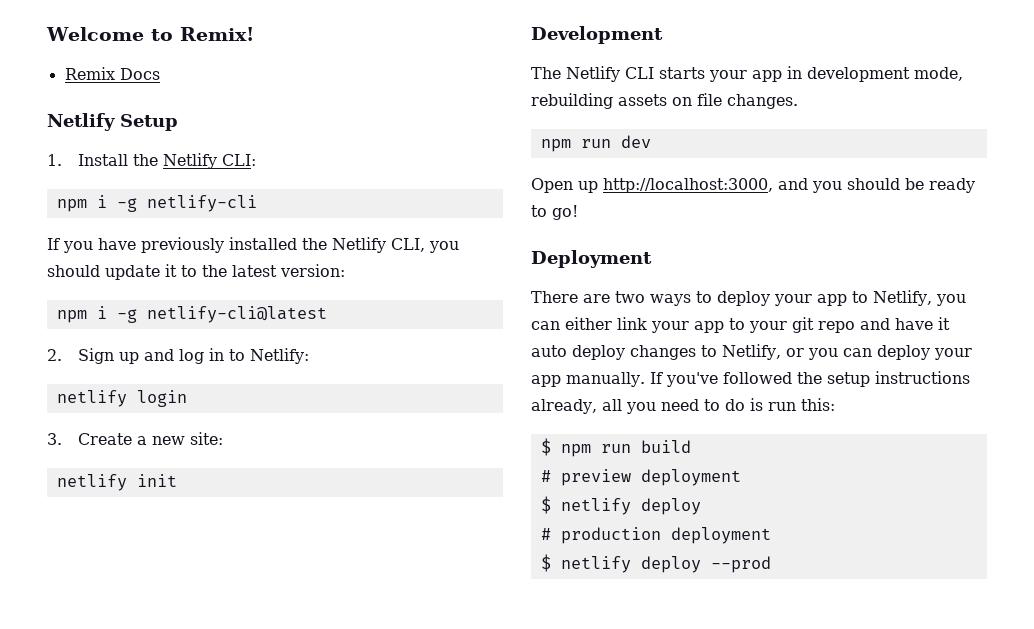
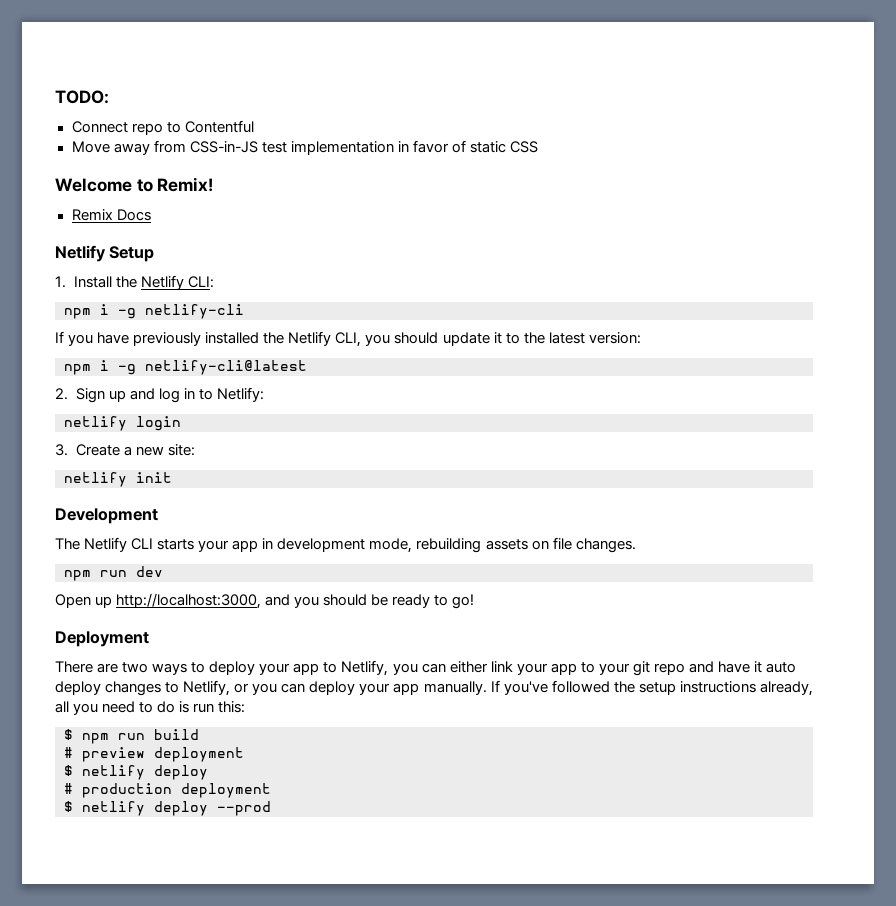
(46, 34) none -> [55,90,109,104] [71,120,254,135] [71,140,538,155] TODO: // Connect repo to Contentful // Move away from CSS-in-JS test implementation in favor of static CSS //

